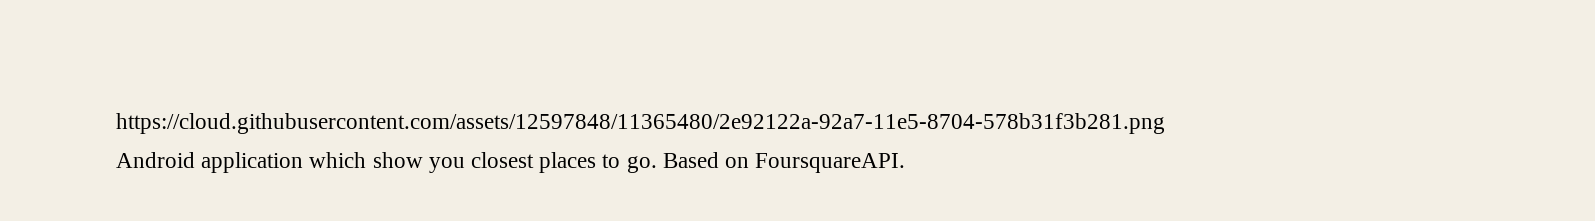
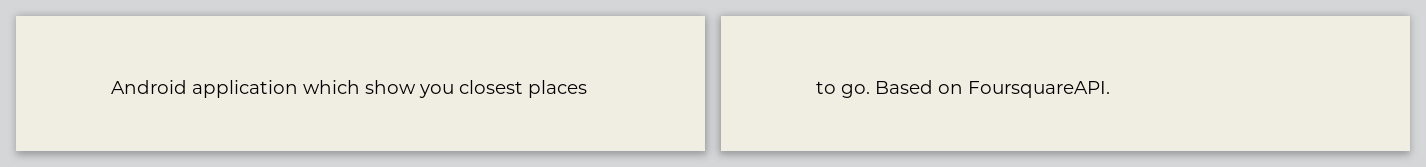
[116,113,1165,134] https://cloud.githubusercontent.com/assets/12597848/11365480/2e92122a-92a7-11e5-8704-578b31f3b281.png // -> (111, 87) none

